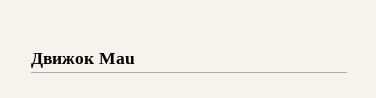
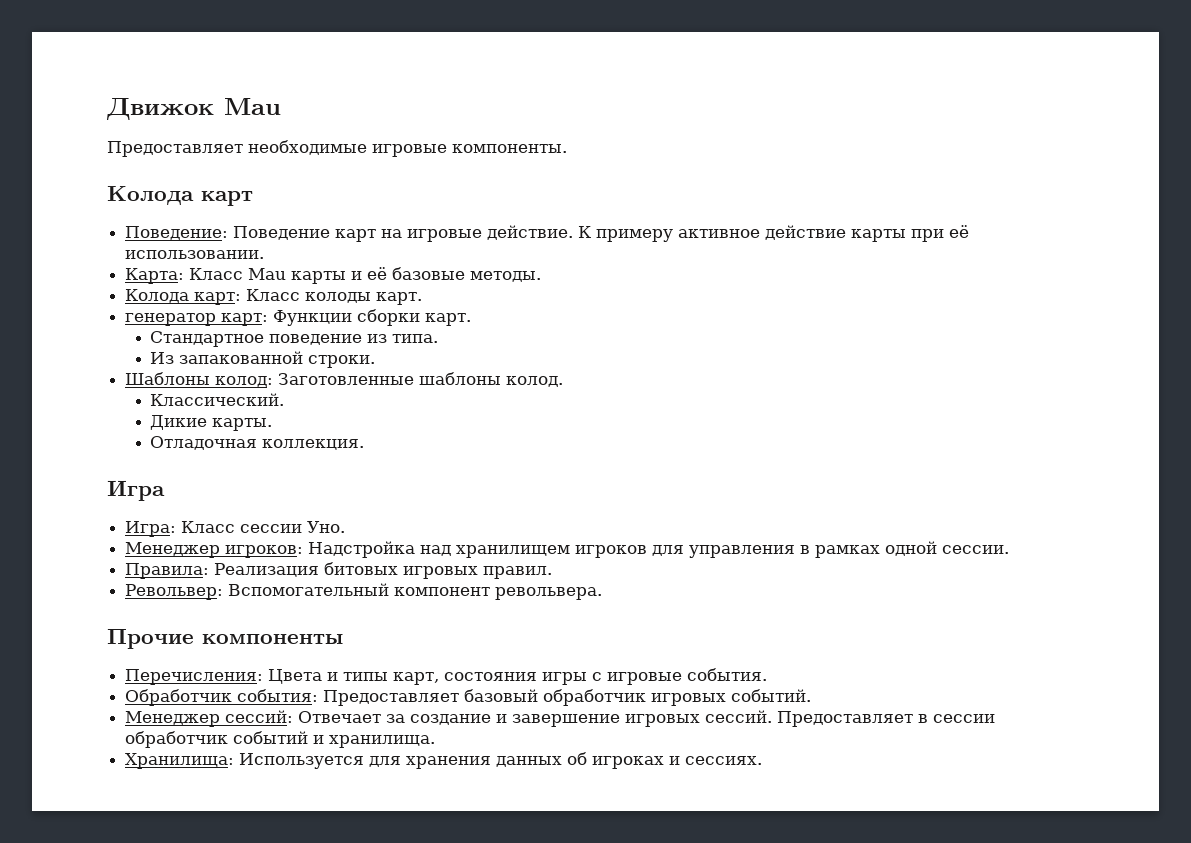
(135, 58) none -> [107,140,567,157] [107,186,253,206] [125,225,970,242] [125,250,265,259] [125,267,542,284] [125,289,423,305] [125,309,472,326] [150,331,439,347] [150,351,376,368] [125,372,564,387] [150,393,285,406] [150,415,273,431] [150,436,365,450] [107,480,165,501] [125,521,346,537] [125,541,1010,558] [125,562,553,579] [125,583,603,600] [107,629,343,649] [125,668,768,685] [125,689,812,706] [125,710,996,727] [125,731,436,748] [125,752,763,769] // Предоставляет необходимые игровые компоненты. // Колода карт // Поведение: Поведение карт на игровые действие. К примеру активное действие карты при её использовании. // Карта: Класс Mau карты и её базовые методы. // Колода карт: Класс колоды карт. // генератор карт: Функции сборки карт. // Стандартное поведение из типа. // Из запакованной строки. // Шаблоны колод: Заготовленные шаблоны колод. // Классический. // Дикие карты. // Отладочная коллекция. // Игра // Игра: Класс сессии Уно. // Менеджер игроков: Надстройка над хранилищем игроков для управления в рамках одной сессии. // Правила: Реализация битовых игровых правил. // Револьвер: Вспомогательный компонент револьвера. // Прочие компоненты // Перечисления: Цвета и типы карт, состояния игры с игровые события. // Обработчик события: Предоставляет базовый обработчик игровых событий. // Менеджер сессий: Отвечает за создание и завершение игровых сессий. Предоставляет в сессии обработчик событий и хранилища. // Хранилища: Используется для хранения данных об игроках и сессиях.

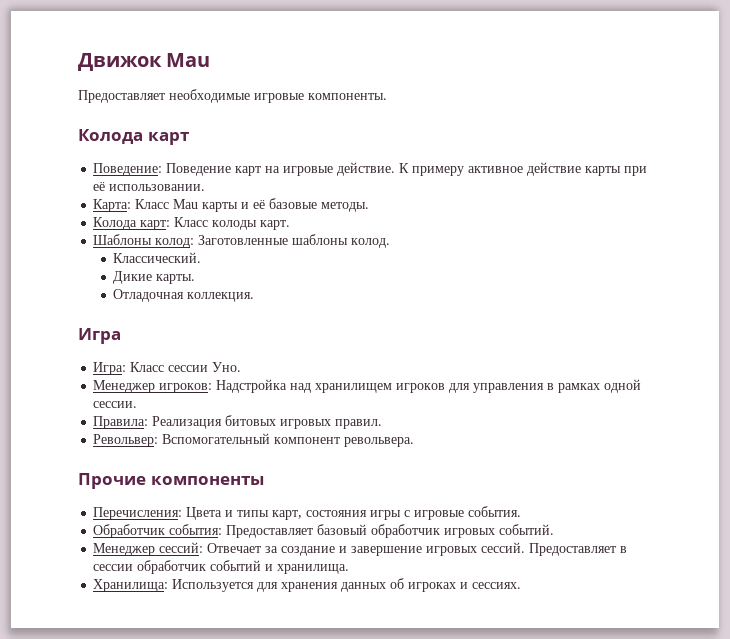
[125,309,472,326] [150,331,439,347] [150,351,376,368] // генератор карт: Функции сборки карт. // Стандартное поведение из типа. // Из запакованной строки. -> (291, 225) none

